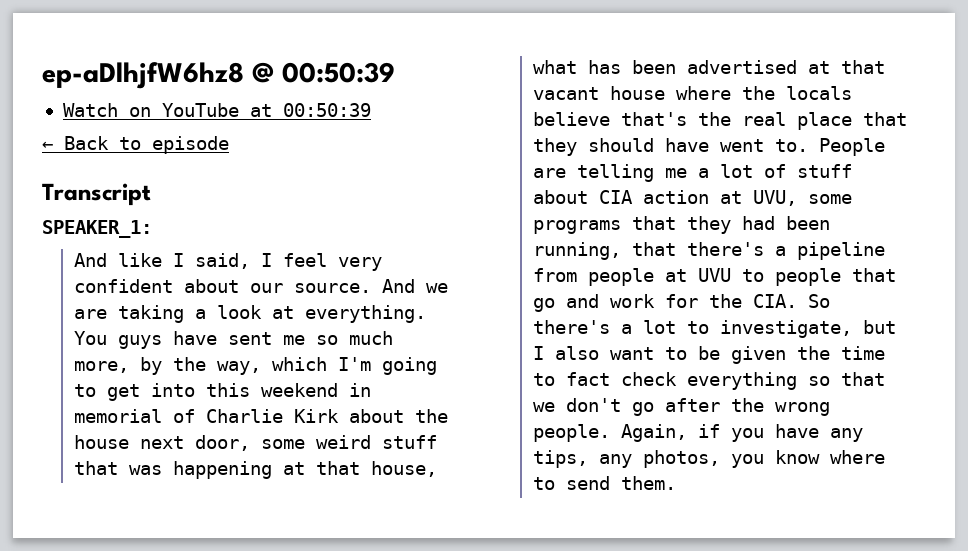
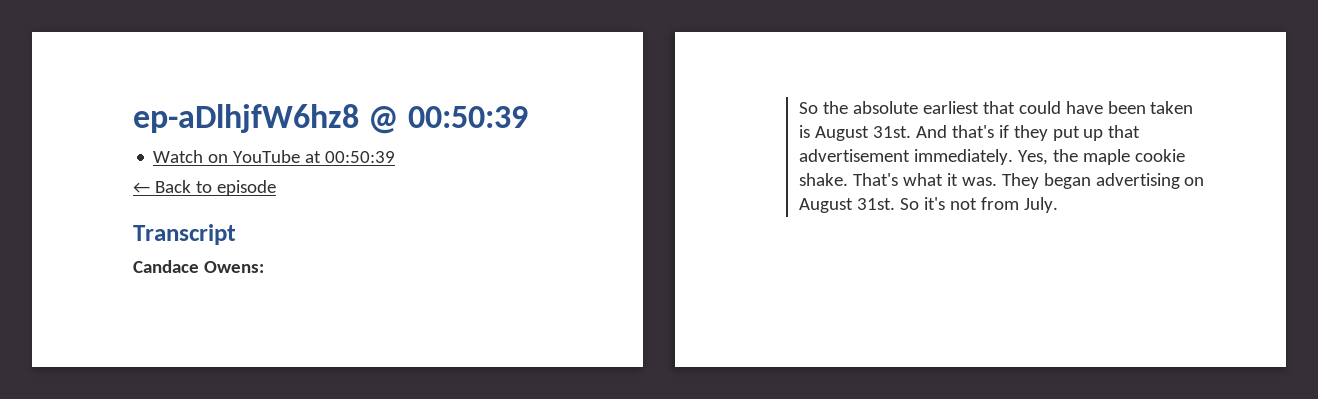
[42,220,152,238] [73,253,382,271] [73,279,448,293] [73,305,426,323] [73,331,393,349] [73,357,437,375] [73,383,371,401] [73,409,448,423] [73,435,437,451] [73,461,437,479] [532,60,885,74] [532,86,852,100] [532,112,907,130] [532,138,885,156] [532,164,852,182] [532,190,852,206] [532,216,830,234] [532,242,885,260] [532,268,896,286] [532,294,830,312] [532,320,896,338] [532,346,885,364] [532,372,885,390] [532,398,830,416] [532,424,863,442] [532,450,885,468] [532,476,676,490] SPEAKER_1: // And like I said, I feel very confident about our source. And we are taking a look at everything. You guys have sent me so much more, by the way, which I'm going to get into this weekend in memorial of Charlie Kirk about the house next door, some weird stuff that was happening at that house, what has been advertised at that vacant house where the locals believe that's the real place that they should have went to. People are telling me a lot of stuff about CIA action at UVU, some programs that they had been running, that there's a pipeline from people at UVU to people that go and work for the CIA. So there's a lot to investigate, but I also want to be given the time to fact check everything so that we don't go after the wrong people. Again, if you have any tips, any photos, you know where to send them. -> [133,260,264,273] [798,101,1194,114] [798,125,1141,141] [798,149,1185,165] [798,173,1205,189] [798,197,1058,213] Candace Owens: // So the absolute earliest that could have been taken is August 31st. And that's if they put up that advertisement immediately. Yes, the maple cookie shake. That's what it was. They began advertising on August 31st. So it's not from July.

